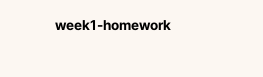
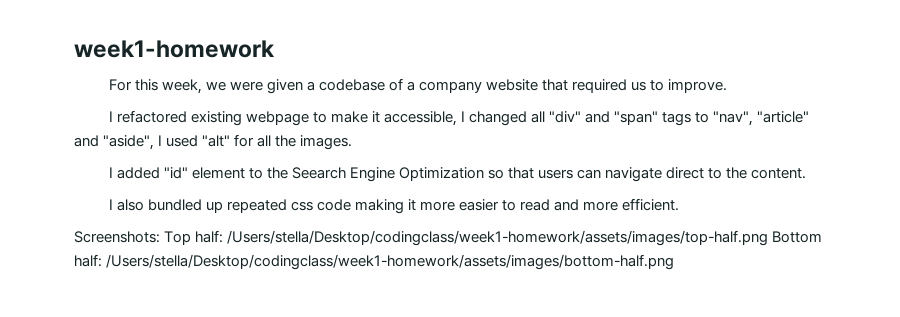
(171, 25) none -> [108,78,728,94] [108,110,810,126] [74,134,353,150] [108,167,807,182] [108,198,680,214] [74,230,823,246] [74,254,675,270] // For this week, we were given a codebase of a company website that required us to improve. // I refactored existing webpage to make it accessible, I changed all "div" and "span" tags to "nav", "article" and "aside", I used "alt" for all the images. // I added "id" element to the Seearch Engine Optimization so that users can navigate direct to the content. // I also bundled up repeated css code making it more easier to read and more efficient. // Screenshots: Top half: /Users/stella/Desktop/codingclass/week1-homework/assets/images/top-half.png Bottom half: /Users/stella/Desktop/codingclass/week1-homework/assets/images/bottom-half.png

